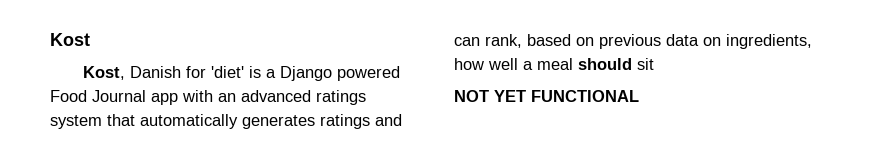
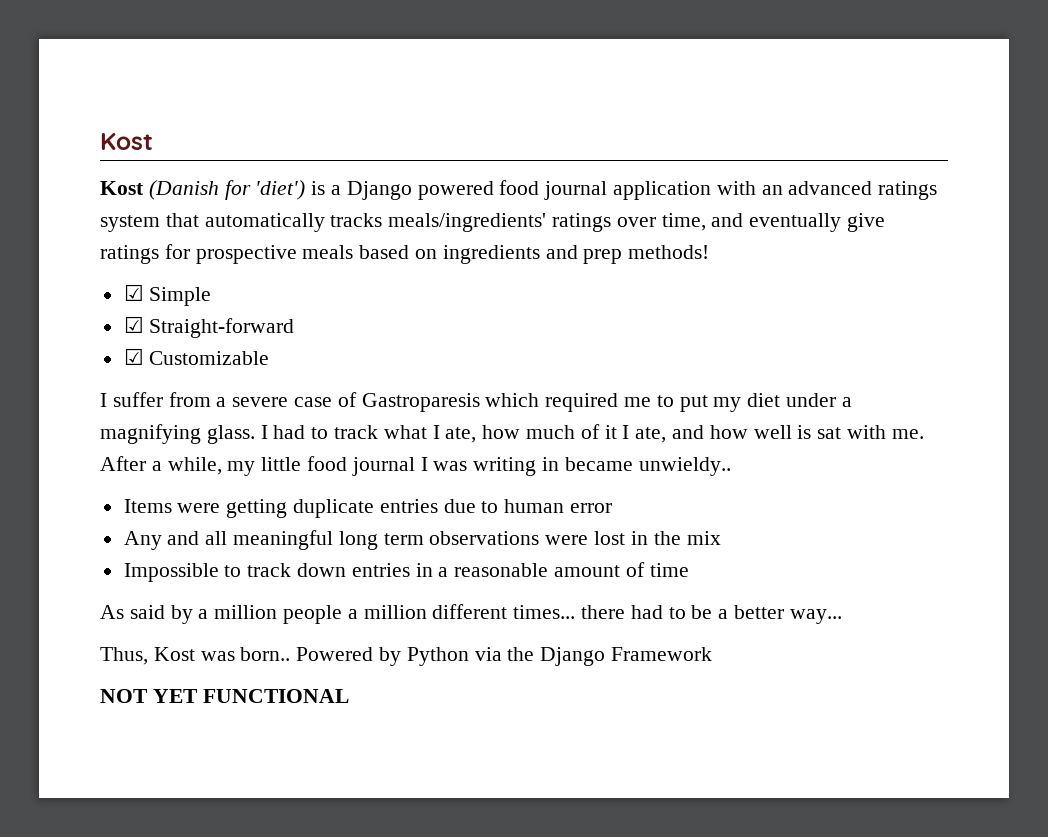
[83,66,245,80] Kost, Danish for 'diet' -> [100,180,306,200] Kost (Danish for 'diet')
[50,90,178,105] Food Journal app -> [499,180,712,200] food journal application
[242,114,402,129] [454,34,812,49] [454,58,654,70] generates ratings and can rank, based on previous data on ingredients, how well a meal should sit -> [330,213,886,232] [100,244,710,264] [123,284,212,306] [123,316,295,338] [123,348,270,365] [100,392,852,412] [100,424,924,444] [100,456,731,476] [123,499,613,518] [123,530,721,550] [123,562,689,582] [100,604,842,624] [100,647,713,666] tracks meals/ingredients' ratings over time, and eventually give ratings for prospective meals based on ingredients and prep methods! // ☑ Simple // ☑ Straight-forward // ☑ Customizable // I suffer from a severe case of Gastroparesis which required me to put my diet under a magnifying glass. I had to track what I ate, how much of it I ate, and how well is sat with me. After a while, my little food journal I was writing in became unwieldy.. // Items were getting duplicate entries due to human error // Any and all meaningful long term observations were lost in the mix // Impossible to track down entries in a reasonable amount of time // As said by a million people a million different times... there had to be a better way... // Thus, Kost was born.. Powered by Python via the Django Framework

